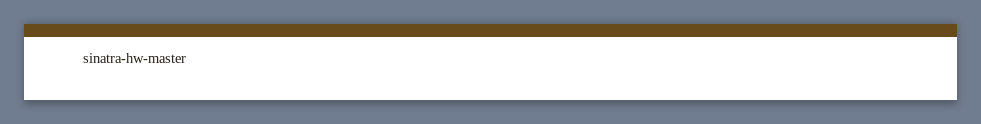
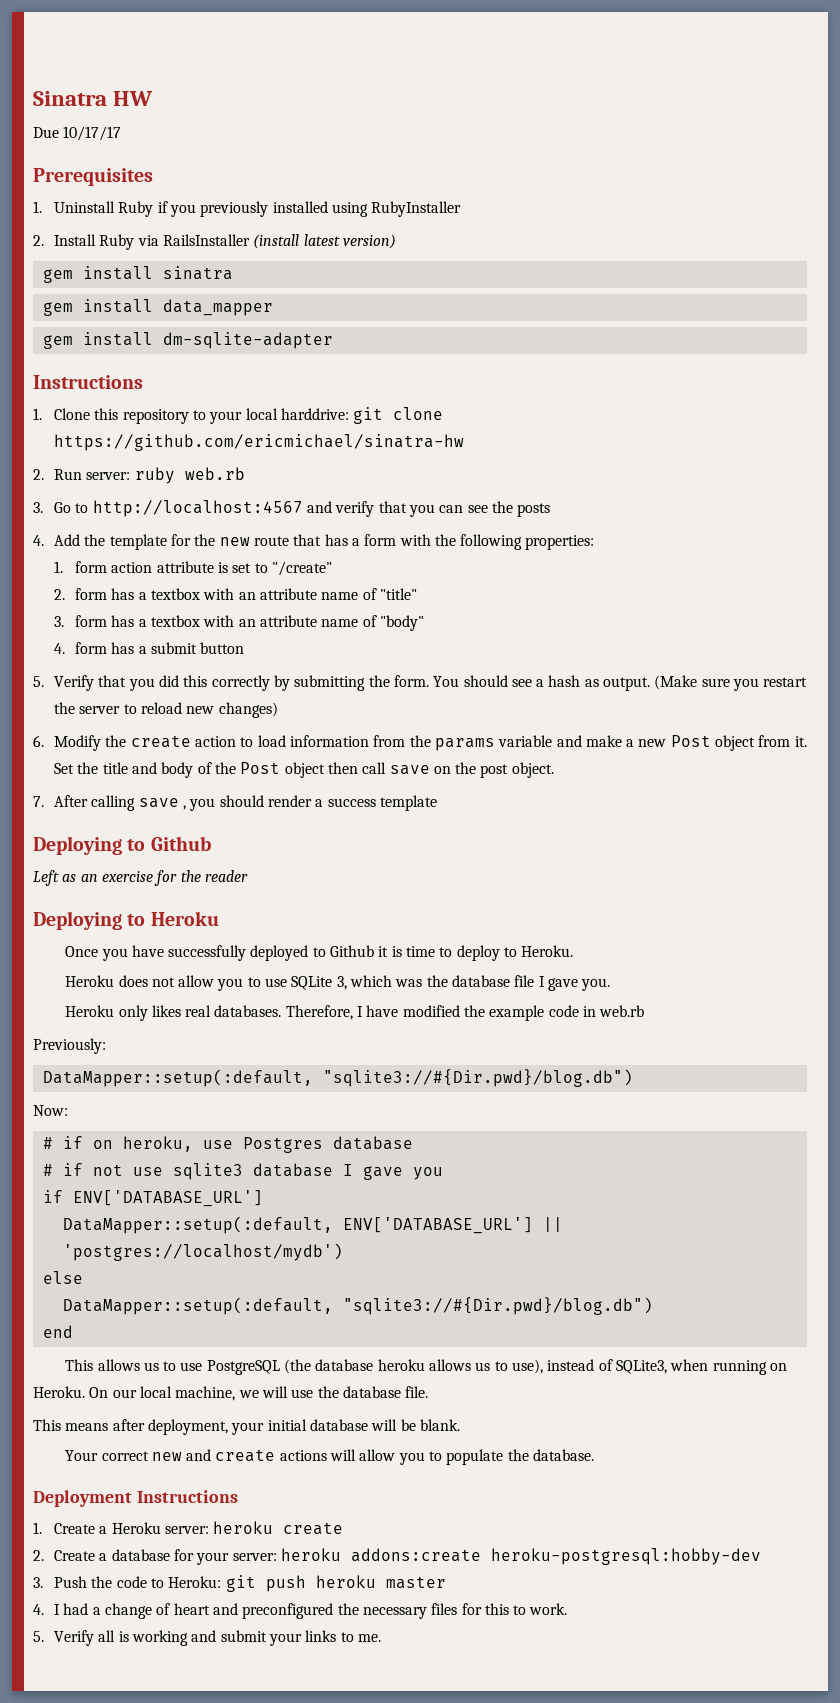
[83,53,186,63] sinatra-hw-master -> [33,91,154,106] [33,126,122,141] [33,168,153,186] [33,201,462,217] [33,234,396,250] [42,266,233,283] [42,299,273,316] [42,332,333,349] [33,375,143,389] [33,407,444,424] [53,434,464,451] [33,467,245,484] [33,500,551,517] [33,534,595,550] [53,561,332,576] [53,588,417,600] [53,615,424,631] [53,642,245,654] [33,675,808,691] [53,702,278,718] [33,735,807,751] [53,762,554,778] [33,795,437,811] [33,836,211,855] [33,870,248,886] [33,911,219,930] [65,945,574,961] [65,975,611,991] [65,1005,645,1021] [33,1038,106,1054] [42,1069,633,1087] [33,1105,68,1116] [42,1136,413,1153] [42,1163,443,1180] [42,1190,263,1207] [62,1216,563,1234] [62,1243,343,1261] [42,1271,83,1284] [62,1297,653,1315] [42,1325,73,1338] [65,1359,787,1375] [33,1386,429,1401] [33,1419,460,1435] [65,1449,595,1465] [33,1490,238,1507] [33,1521,344,1535] [33,1548,761,1565] [33,1575,446,1592] [33,1603,568,1619] [33,1630,381,1646] Sinatra HW // Due 10/17/17 // Prerequisites // 1. Uninstall Ruby if you previously installed using RubyInstaller // 2. Install Ruby via RailsInstaller (install latest version) // gem install sinatra // gem install data_mapper // gem install dm-sqlite-adapter // Instructions // 1. Clone this repository to your local harddrive: git clone https://github.com/ericmichael/sinatra-hw // 2. Run server: ruby web.rb // 3. Go to http://localhost:4567 and verify that you can see the posts // 4. Add the template for the new route that has a form with the following properties: // 1. form action attribute is set to "/create" // 2. form has a textbox with an attribute name of "title" // 3. form has a textbox with an attribute name of "body" // 4. form has a submit button // 5. Verify that you did this correctly by submitting the form. You should see a hash as output. (Make sure you restart the server to reload new changes) // 6. Modify the create action to load information from the params variable and make a new Post object from it. Set the title and body of the Post object then call save on the post object. // 7. After calling save , you should render a success template // Deploying to Github // Left as an exercise for the reader // Deploying to Heroku // Once you have successfully deployed to Github it is time to deploy to Heroku. // Heroku does not allow you to use SQLite 3, which was the database file I gave you. // Heroku only likes real databases. Therefore, I have modified the example code in web.rb // Previously: // DataMapper::setup(:default, "sqlite3://#{Dir.pwd}/blog.db") // Now: // # if on heroku, use Postgres database // # if not use sqlite3 database I gave you // if ENV['DATABASE_URL'] // DataMapper::setup(:default, ENV['DATABASE_URL'] || 'postgres://localhost/mydb') // else // DataMapper::setup(:default, "sqlite3://#{Dir.pwd}/blog.db") // end // This allows us to use PostgreSQL (the database heroku allows us to use), instead of SQLite3, when running on Heroku. On our local machine, we will use the database file. // This means after deployment, your initial database will be blank. // Your correct new and create actions will allow you to populate the database. // Deployment Instructions // 1. Create a Heroku server: heroku create // 2. Create a database for your server: heroku addons:create heroku-postgresql:hobby-dev // 3. Push the code to Heroku: git push heroku master // 4. I had a change of heart and preconfigured the necessary files for this to work. // 5. Verify all is working and submit your links to me.

